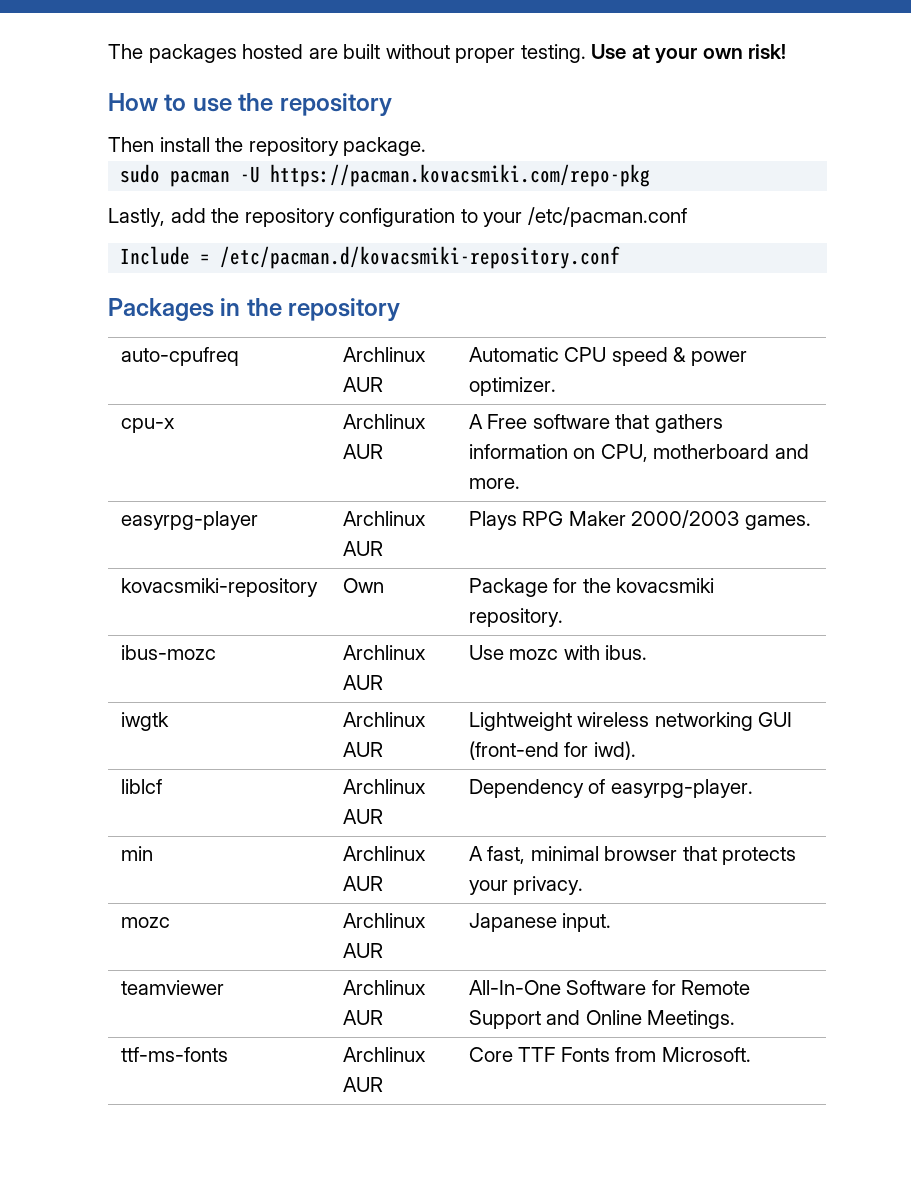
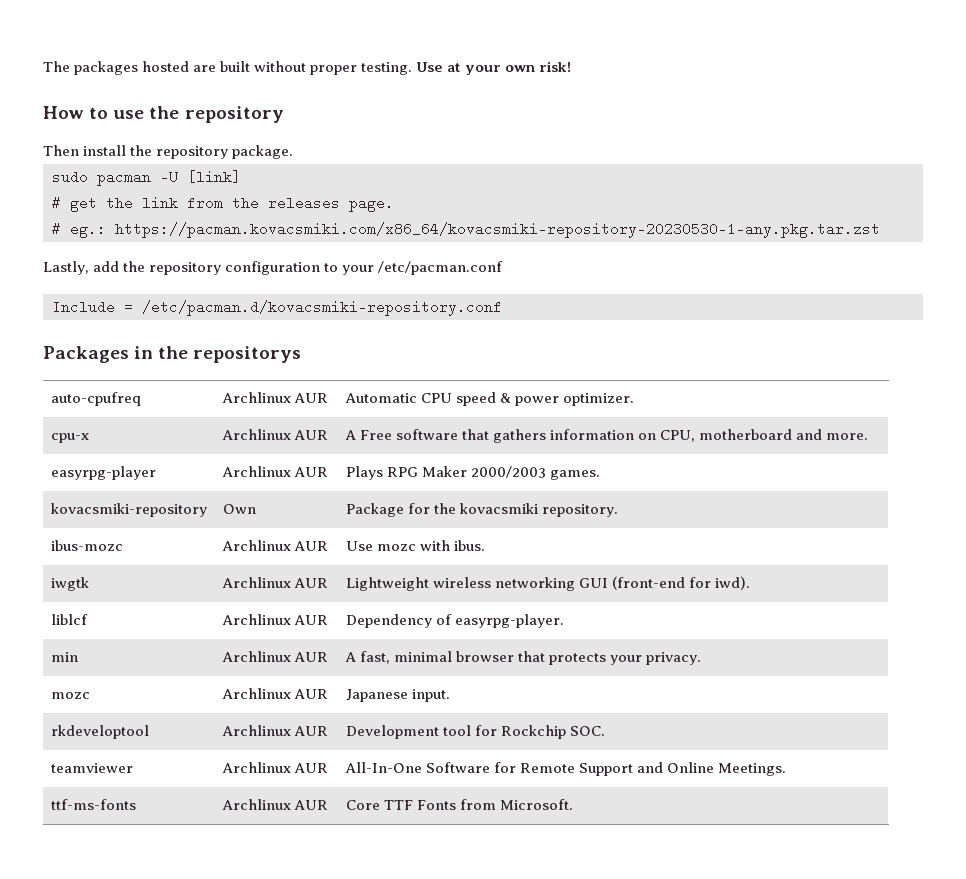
[270,164,651,187] https://pacman.kovacsmiki.com/repo-pkg -> [187,170,241,184] [52,196,394,212] [52,222,880,238] [link] // # get the link from the releases page. // # eg.: https://pacman.kovacsmiki.com/x86_64/kovacsmiki-repository-20230530-1-any.pkg.tar.zst
[288,298,401,321] repository -> [193,346,302,363] repositorys
(612, 922) none -> [50,725,149,739] [221,725,328,736] [345,725,605,739] // rkdeveloptool | Archlinux AUR | Development tool for Rockchip SOC.

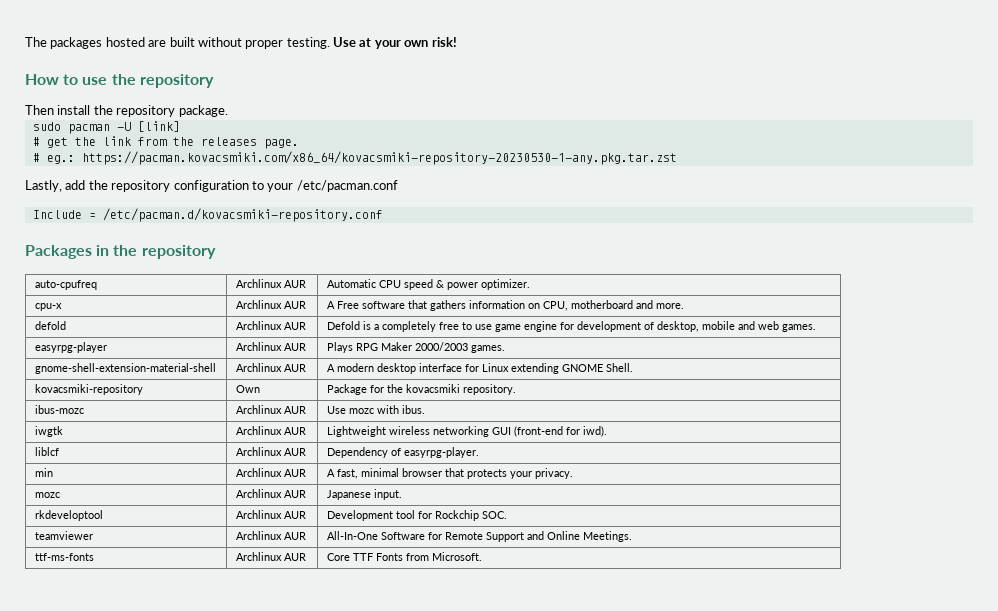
[193,346,302,363] repositorys -> [141,245,216,259] repository
(869, 436) none -> [34,321,66,330] [235,321,306,330] [326,321,816,332] // defold | Archlinux AUR | Defold is a completely free to use game engine for development of desktop, mobile and web games.
(600, 475) none -> [34,363,216,374] [235,363,306,372] [326,363,633,374] // gnome-shell-extension-material-shell | Archlinux AUR | A modern desktop interface for Linux extending GNOME Shell.

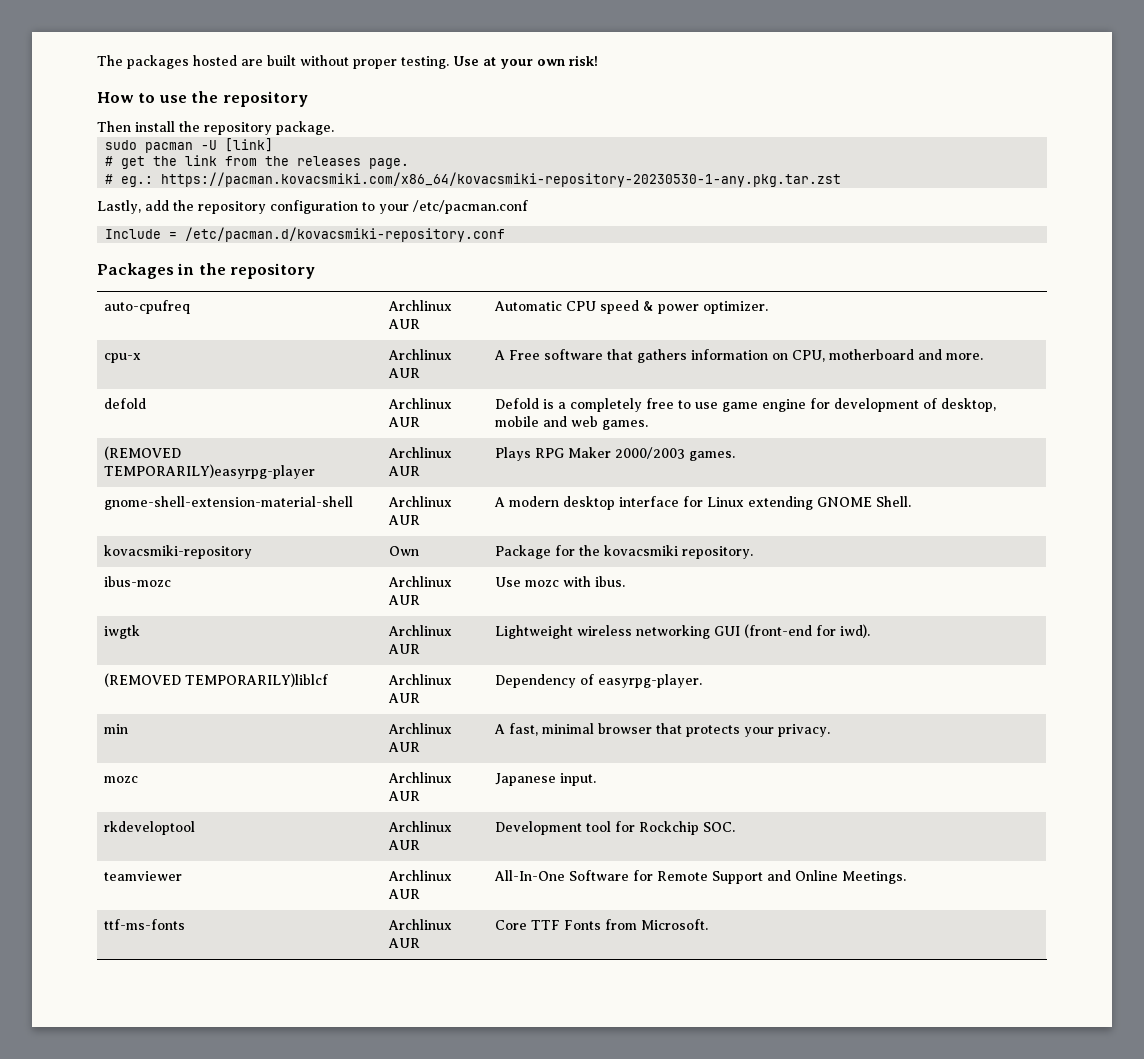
[34,342,107,353] easyrpg-player -> [104,446,182,460] [104,464,316,479] (REMOVED TEMPORARILY)easyrpg-player
[34,447,59,456] liblcf -> [104,673,329,687] (REMOVED TEMPORARILY)liblcf

